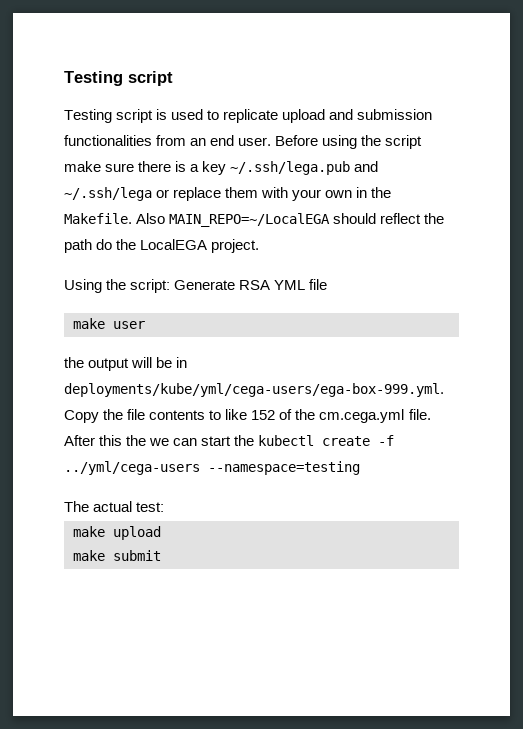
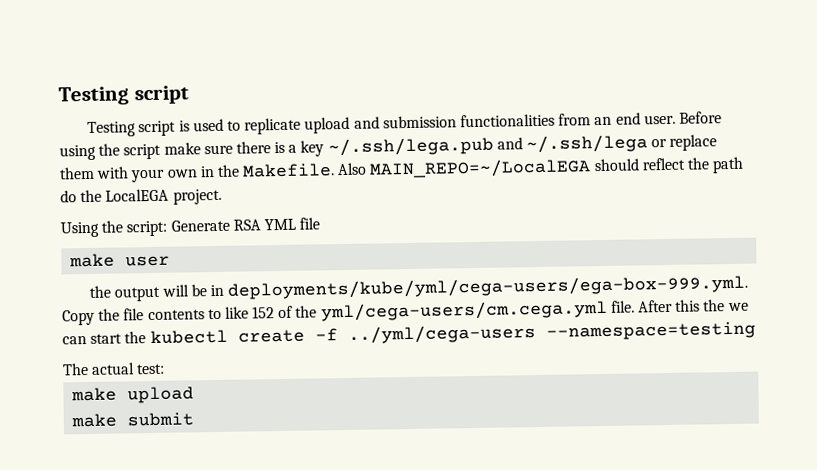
[319,409,405,423] cm.cega.yml -> [320,299,608,322] yml/cega-users/cm.cega.yml

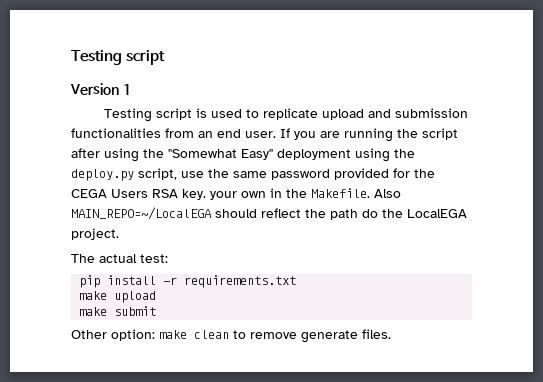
[58,85,189,106] Testing script -> [71,50,165,65] [70,83,131,95] Testing script // Version 1
[678,111,722,124] [59,134,718,161] [59,166,130,180] Before using the script make sure there is a key ~/.ssh/lega.pub and ~/.ssh/lega or replace them with -> [280,128,458,142] [71,148,415,162] [71,168,435,181] [71,189,206,200] If you are running the script after using the "Somewhat Easy" deployment using the deploy.py script, use the same password provided for the CEGA Users RSA key.
[60,217,321,238] [69,253,171,268] [89,274,749,302] [62,299,749,326] [62,321,756,345] // Using the script: Generate RSA YML file // make user // the output will be in deployments/kube/yml/cega-users/ega-box-999.yml. Copy the file contents to like 152 of the yml/cega-users/cm.cega.yml file. After this the we can start the kubectl create -f ../yml/cega-users --namespace=testing -> (119, 234) none
(166, 369) none -> [79,275,297,288] // pip install -r requirements.txt
(195, 419) none -> [71,329,391,343] // Other option: make clean to remove generate files.

